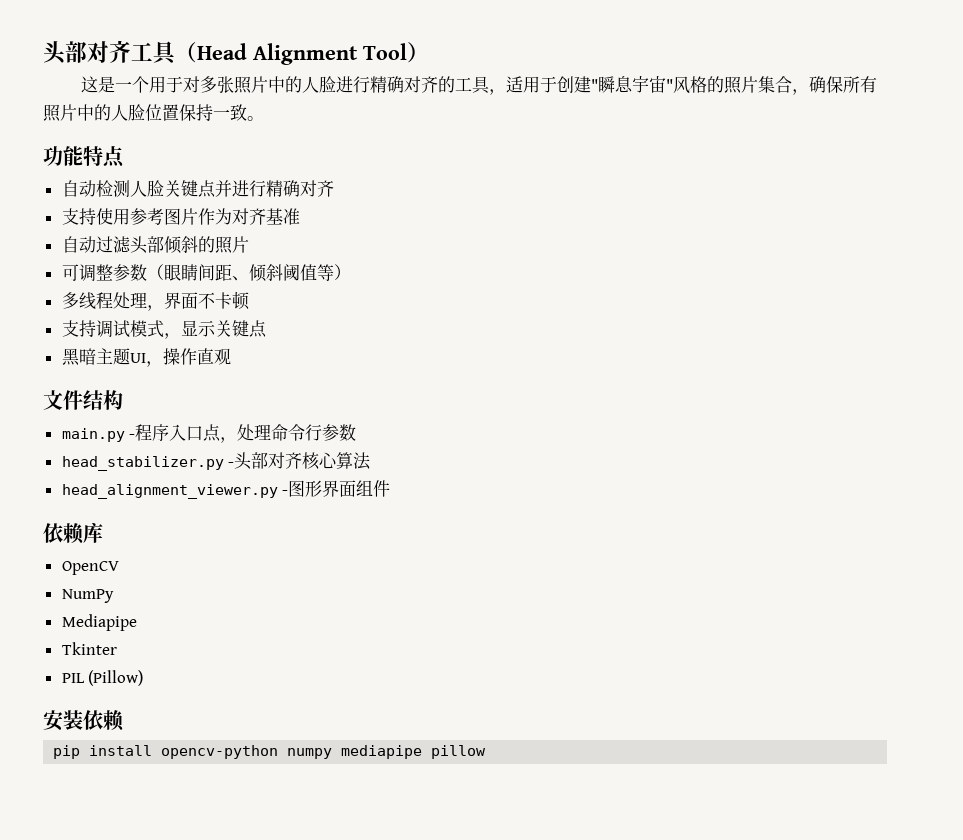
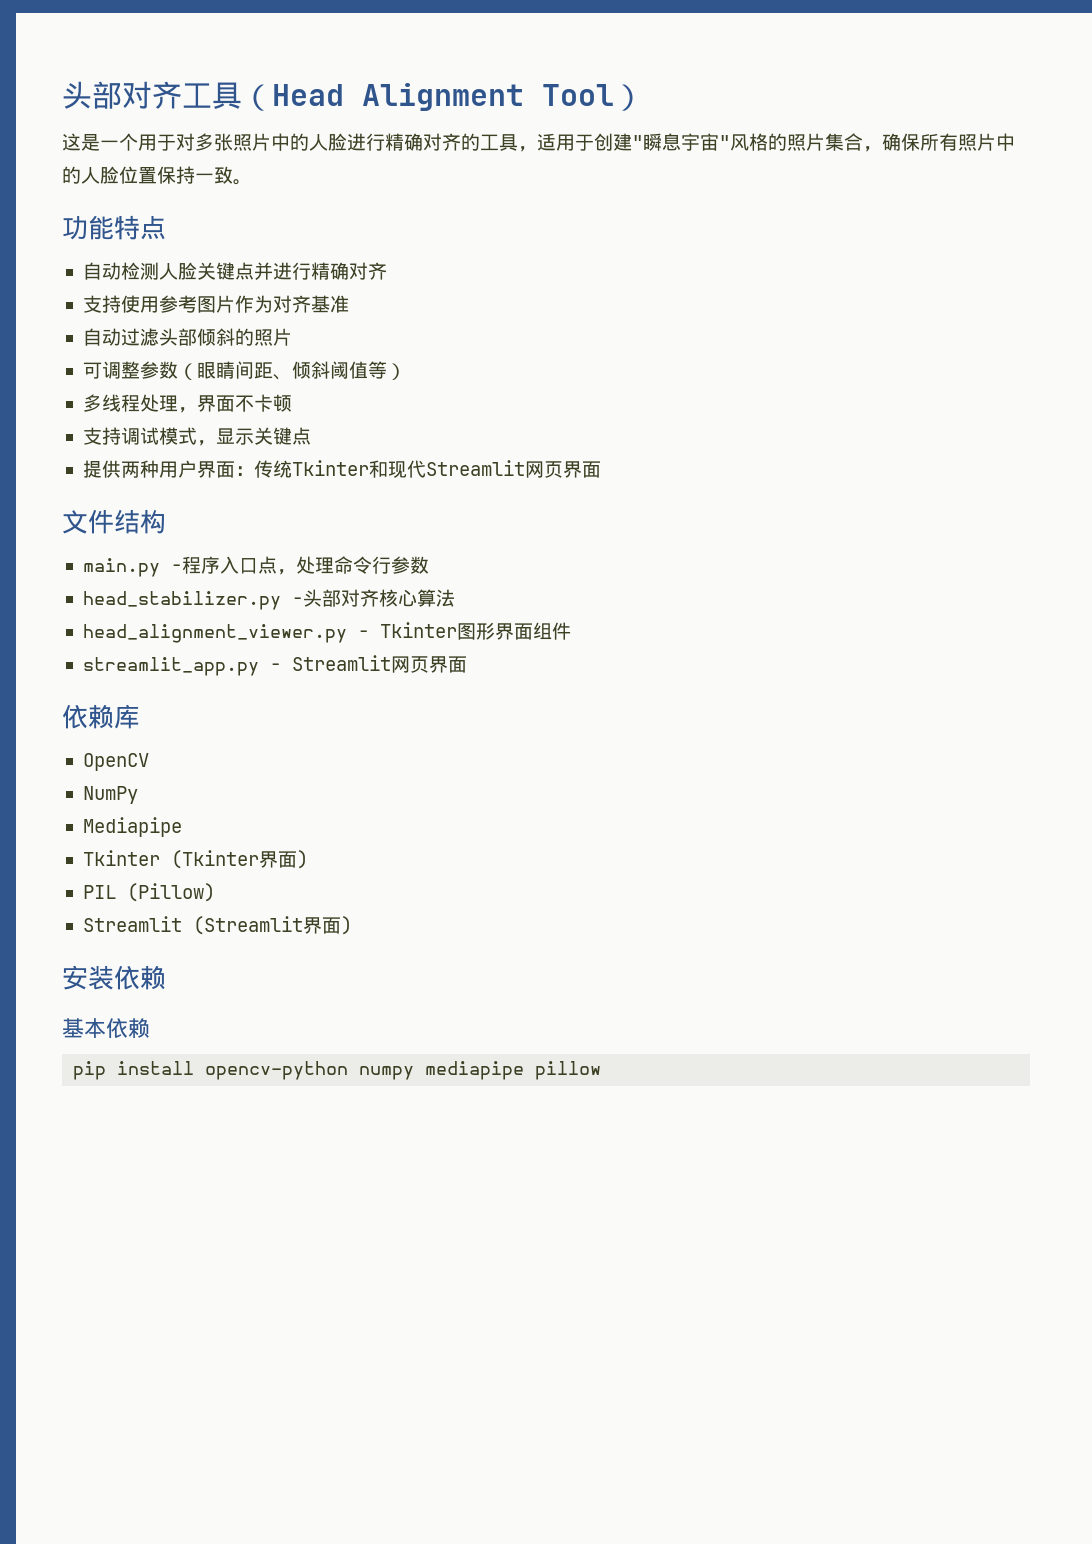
[61,348,231,367] 黑暗主题UI，操作直观 -> [82,460,601,478] 提供两种用户界面：传统Tkinter和现代Streamlit网页界面
(289, 492) none -> [379,622,457,638] Tkinter
(391, 488) none -> [82,655,467,676] // streamlit_app.py - Streamlit网页界面
(117, 648) none -> [170,850,308,869] (Tkinter界面)
(144, 678) none -> [82,916,352,935] // Streamlit (Streamlit界面)
(124, 720) none -> [62,1018,150,1038] // 基本依赖

